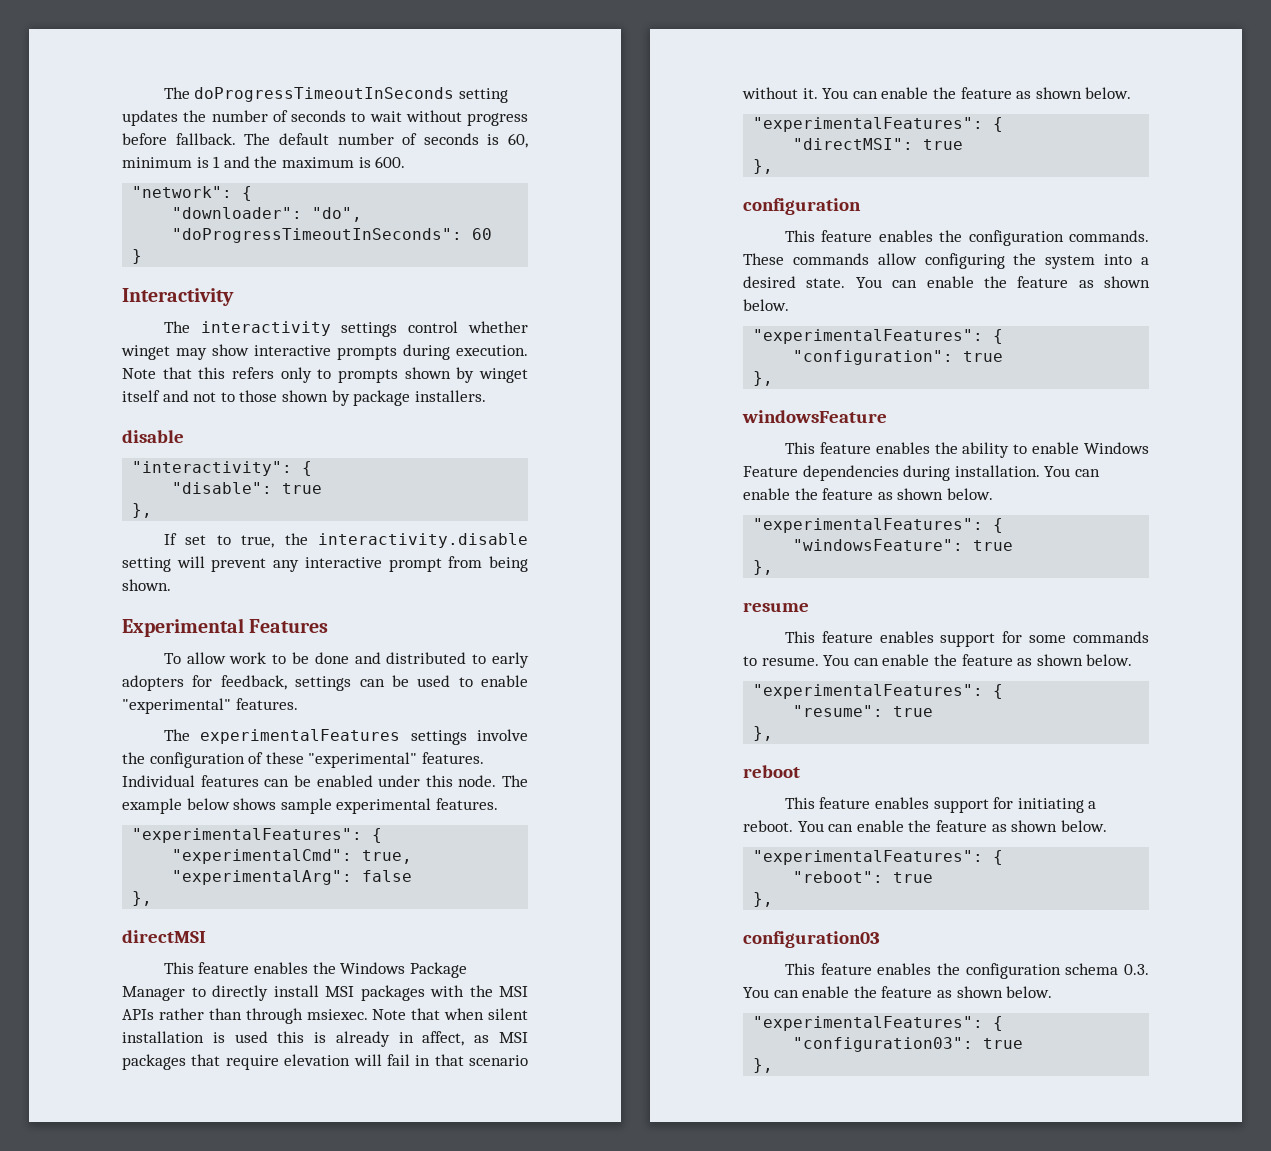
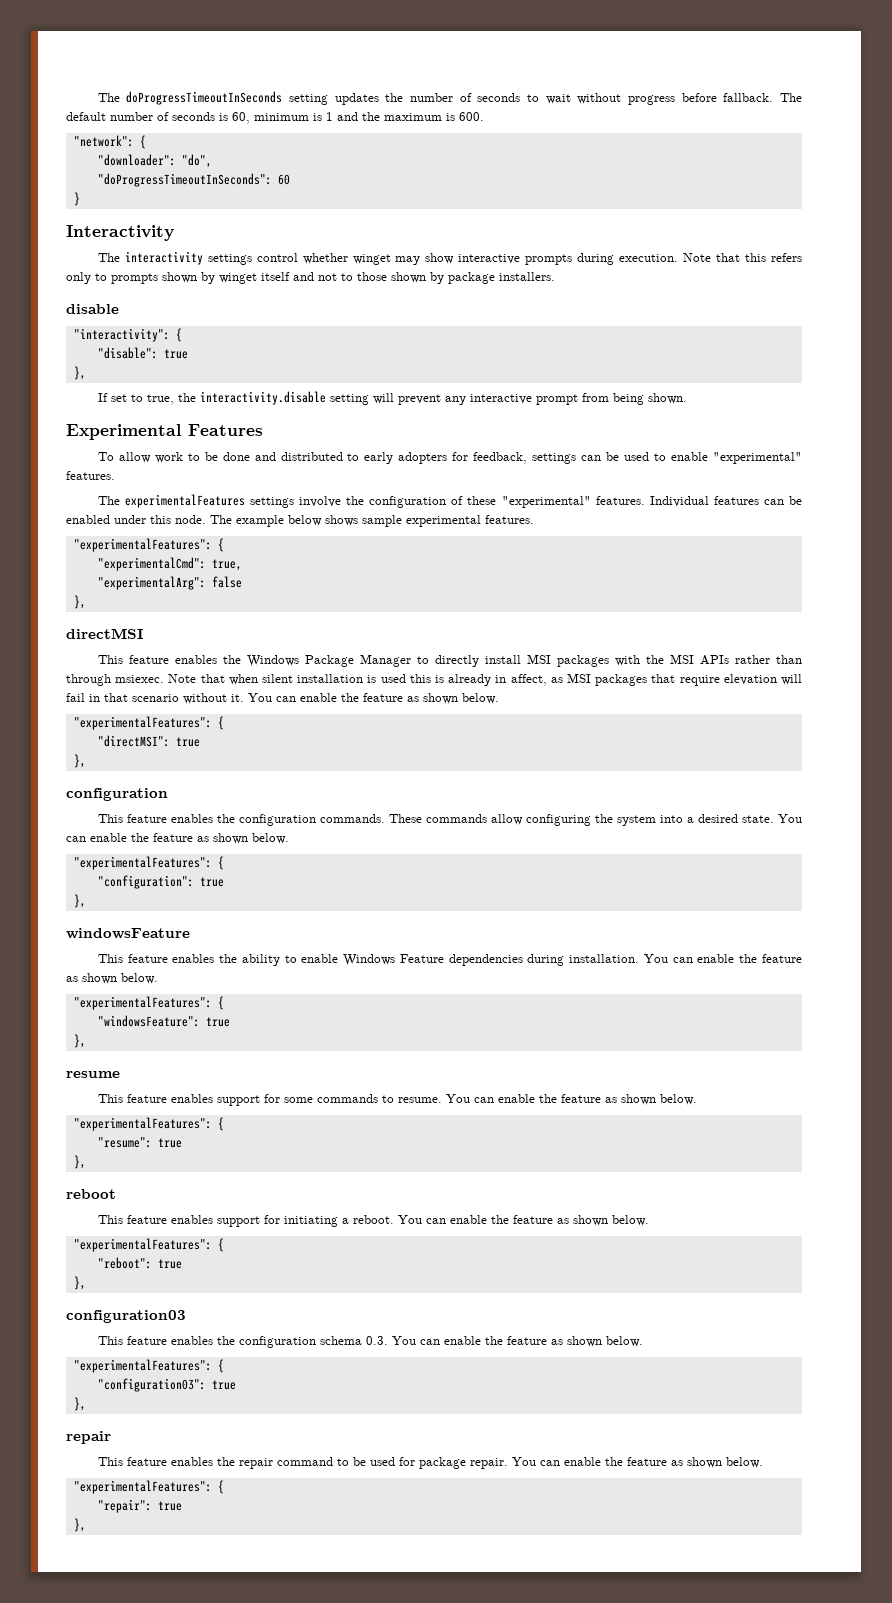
(774, 1065) none -> [66,1431,111,1444] [97,1457,763,1469] [73,1480,224,1494] [97,1499,182,1513] [73,1518,86,1532] // repair // This feature enables the repair command to be used for package repair. You can enable the feature as shown below. // "experimentalFeatures": { // "repair": true // },

